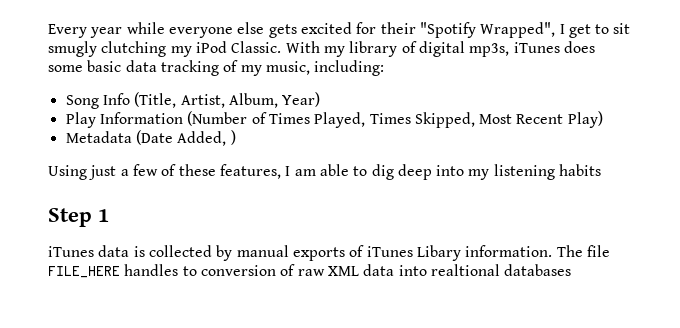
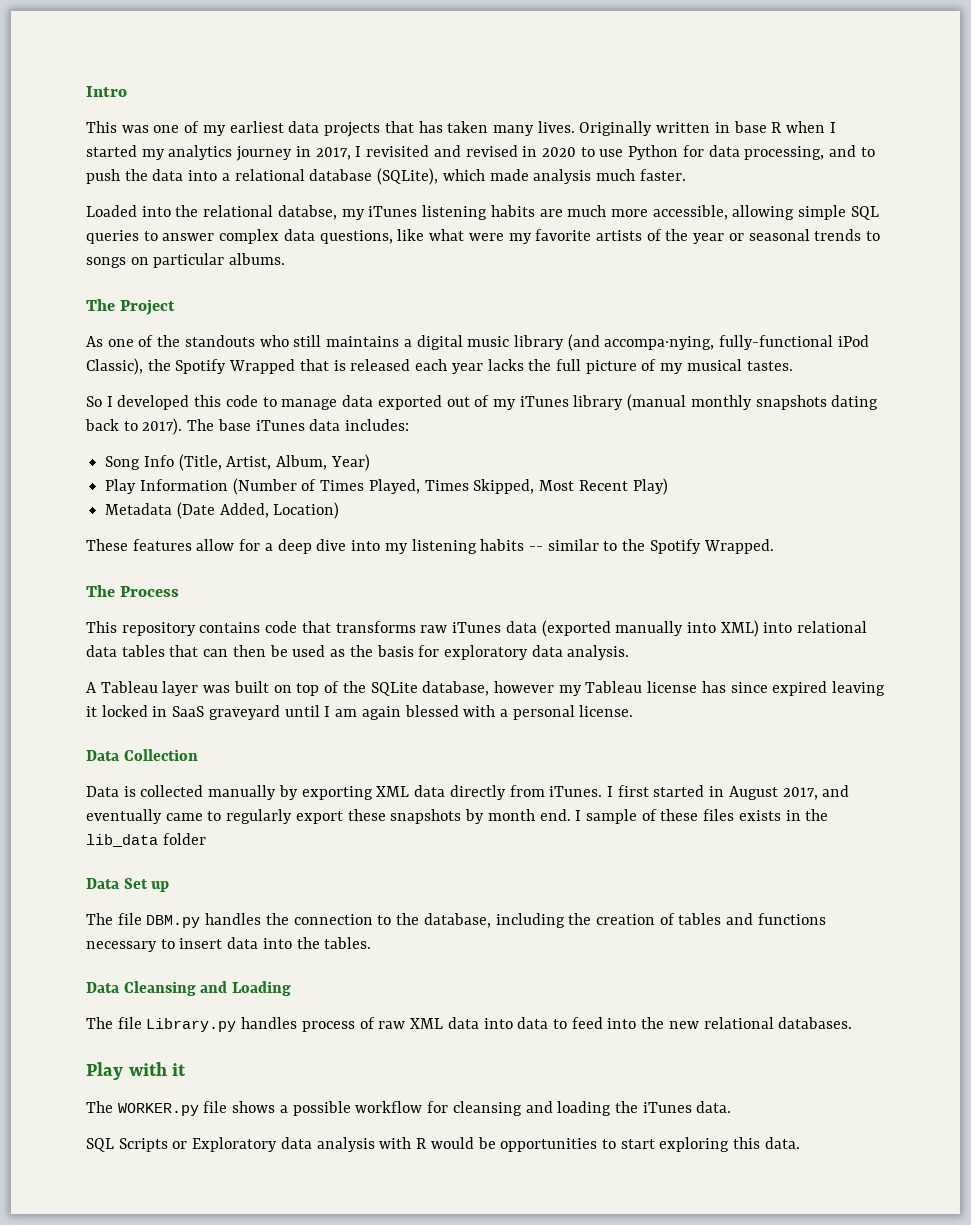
[48,22,631,38] [48,41,595,57] [48,60,385,76] Every year while everyone else gets excited for their "Spotify Wrapped", I get to sit smugly clutching my iPod Classic. With my library of digital mp3s, iTunes does some basic data tracking of my music, including: -> [86,86,127,97] [86,121,836,137] [86,145,875,161] [86,168,686,185] [86,205,879,220] [86,229,881,244] [86,253,286,268] [86,299,176,315] [86,334,869,351] [86,358,793,375] [86,394,879,411] [85,418,410,435] Intro // This was one of my earliest data projects that has taken many lives. Originally written in base R when I started my analytics journey in 2017, I revisited and revised in 2020 to use Python for data processing, and to push the data into a relational database (SQLite), which made analysis much faster. // Loaded into the relational databse, my iTunes listening habits are much more accessible, allowing simple SQL queries to answer complex data questions, like what were my favorite artists of the year or seasonal trends to songs on particular albums. // The Project // As one of the standouts who still maintains a digital music library (and accompa·nying, fully-functional iPod Classic), the Spotify Wrapped that is released each year lacks the full picture of my musical tastes. // So I developed this code to manage data exported out of my iTunes library (manual monthly snapshots dating back to 2017). The base iTunes data includes:
[230,130,236,145] [48,164,602,180] [48,208,109,227] [48,245,610,261] [48,264,276,278] ) // Using just a few of these features, I am able to dig deep into my listening habits // Step 1 // iTunes data is collected by manual exports of iTunes Libary information. The file FILE_HERE handles to conversion -> [273,502,340,519] [86,539,774,554] [86,585,180,597] [86,620,868,637] [86,645,630,660] [86,681,886,696] [86,705,634,720] [86,749,198,761] [86,785,850,800] [86,809,829,824] [86,833,206,847] [86,878,170,892] [86,913,826,928] [86,937,372,952] [86,981,292,996] [86,1017,355,1032] Location) // These features allow for a deep dive into my listening habits -- similar to the Spotify Wrapped. // The Process // This repository contains code that transforms raw iTunes data (exported manually into XML) into relational data tables that can then be used as the basis for exploratory data analysis. // A Tableau layer was built on top of the SQLite database, however my Tableau license has since expired leaving it locked in SaaS graveyard until I am again blessed with a personal license. // Data Collection // Data is collected manually by exporting XML data directly from iTunes. I first started in August 2017, and eventually came to regularly export these snapshots by month end. I sample of these files exists in the lib_data folder // Data Set up // The file DBM.py handles the connection to the database, including the creation of tables and functions necessary to insert data into the tables. // Data Cleansing and Loading // The file Library.py handles process
[430,264,572,276] realtional databases -> [517,1017,853,1029] [86,1062,187,1080] [86,1101,732,1116] [86,1137,800,1152] data to feed into the new relational databases. // Play with it // The WORKER.py file shows a possible workflow for cleansing and loading the iTunes data. // SQL Scripts or Exploratory data analysis with R would be opportunities to start exploring this data.

